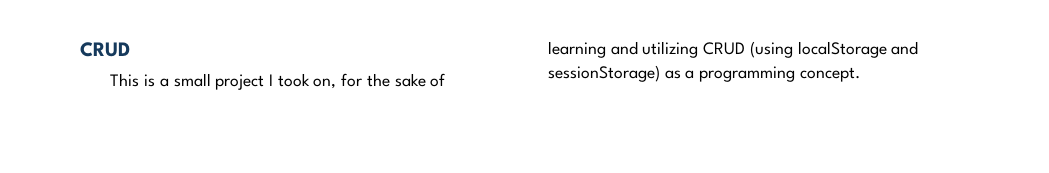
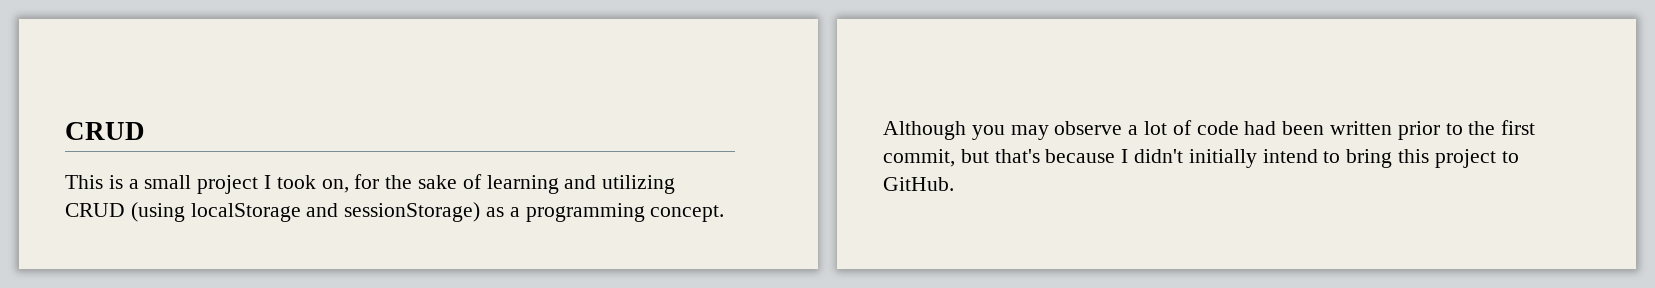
(860, 74) none -> [883,120,1536,140] [883,149,1519,168] [883,177,954,191] Although you may observe a lot of code had been written prior to the first commit, but that's because I didn't initially intend to bring this project to GitHub.

